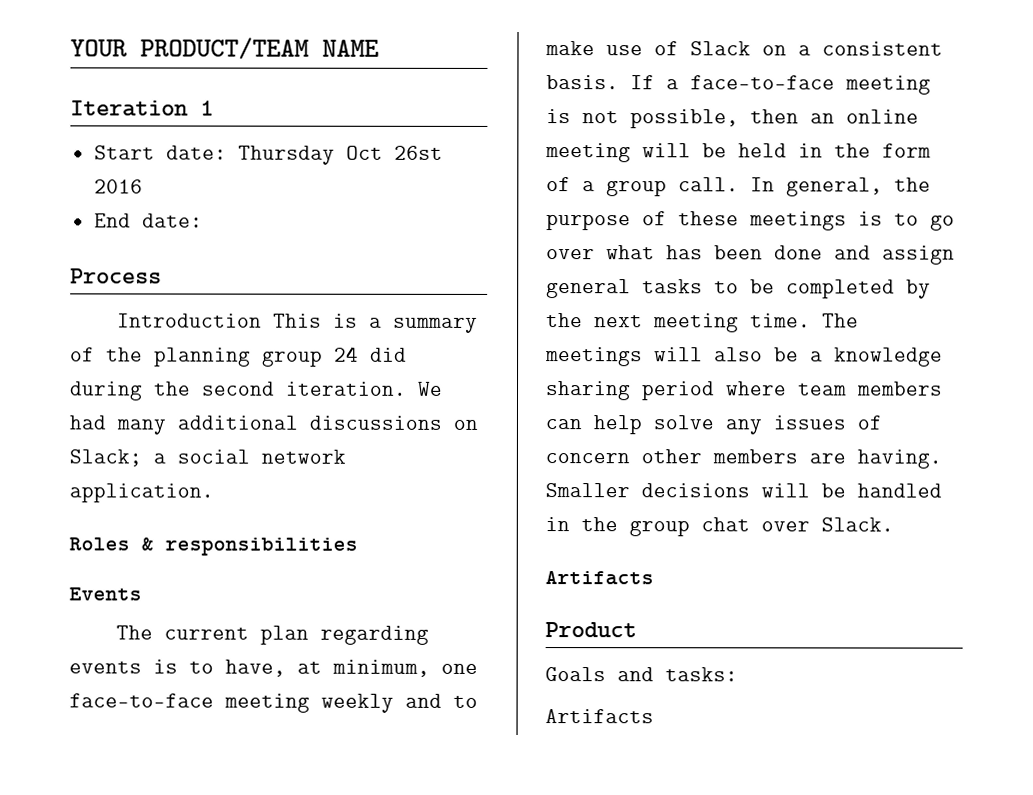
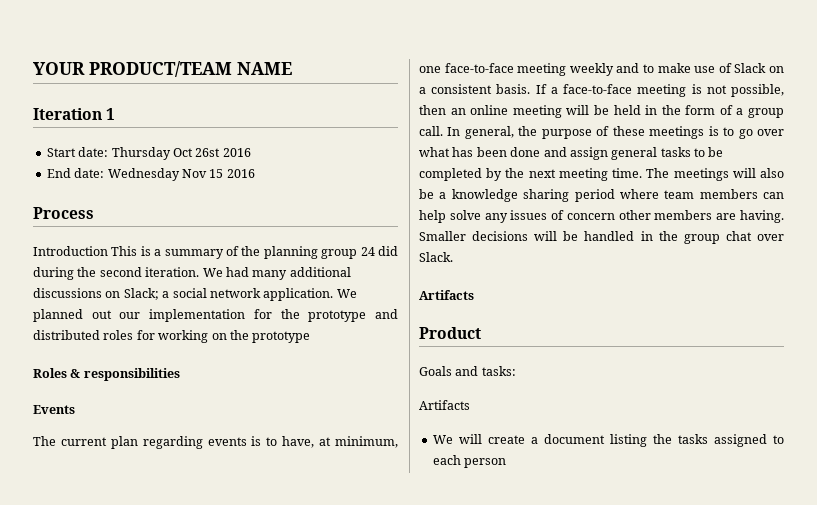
(203, 220) none -> [107,168,255,181] Wednesday Nov 15 2016
(214, 493) none -> [336,289,357,298] [33,309,399,322] [33,330,311,343] We planned out our implementation for the prototype and distributed roles for working on the prototype
(654, 716) none -> [432,434,784,447] [432,455,507,468] // We will create a document listing the tasks assigned to each person

